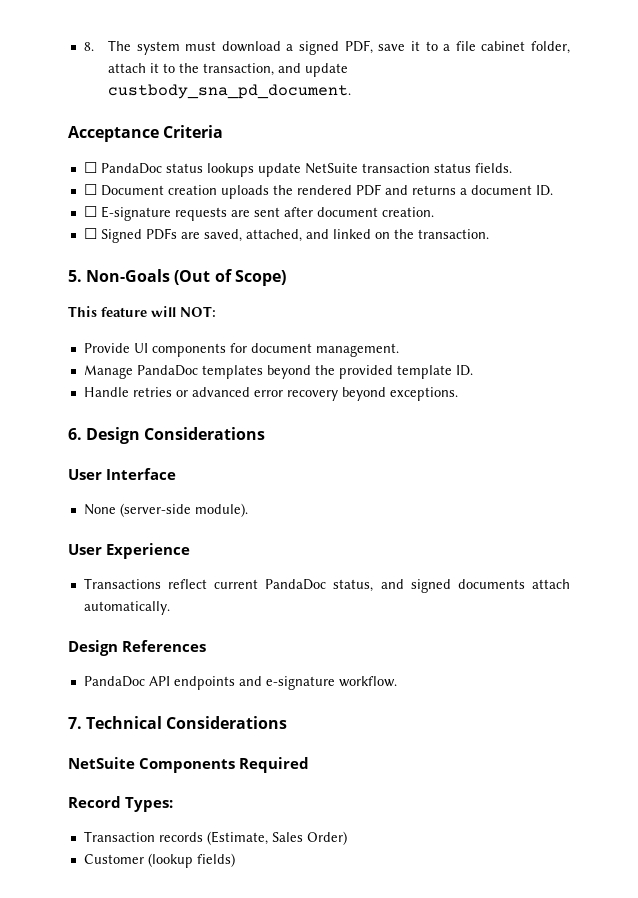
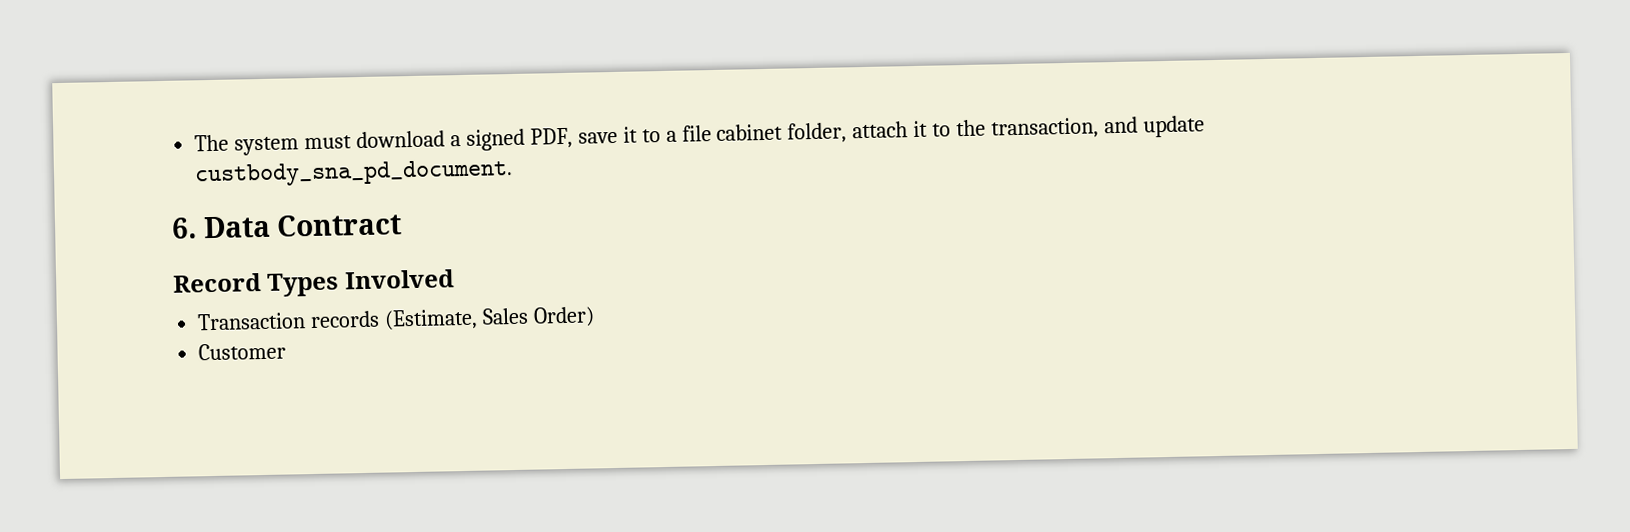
[83,42,94,51] 8. -> (194, 143) none
[68,125,224,142] [83,162,512,177] [83,184,553,199] [83,206,434,221] [83,228,489,243] [68,269,286,286] [68,306,216,317] [83,343,399,357] [83,365,473,379] [83,387,458,401] [68,427,266,444] [68,468,176,480] [83,503,248,517] [68,543,190,559] [83,578,571,593] [83,601,170,615] [68,640,206,656] [83,676,397,690] [68,716,288,729] [68,757,309,773] Acceptance Criteria // ☐ PandaDoc status lookups update NetSuite transaction status fields. // ☐ Document creation uploads the rendered PDF and returns a document ID. // ☐ E-signature requests are sent after document creation. // ☐ Signed PDFs are saved, attached, and linked on the transaction. // 5. Non-Goals (Out of Scope) // This feature will NOT: // Provide UI components for document management. // Manage PandaDoc templates beyond the provided template ID. // Handle retries or advanced error recovery beyond exceptions. // 6. Design Considerations // User Interface // None (server-side module). // User Experience // Transactions reflect current PandaDoc status, and signed documents attach automatically. // Design References // PandaDoc API endpoints and e-signature workflow. // 7. Technical Considerations // NetSuite Components Required -> [171,213,403,239] 6. Data Contract
[125,797,173,812] Types: -> [267,269,455,297] Types Involved
[147,853,235,868] (lookup fields) -> (287, 351) none

